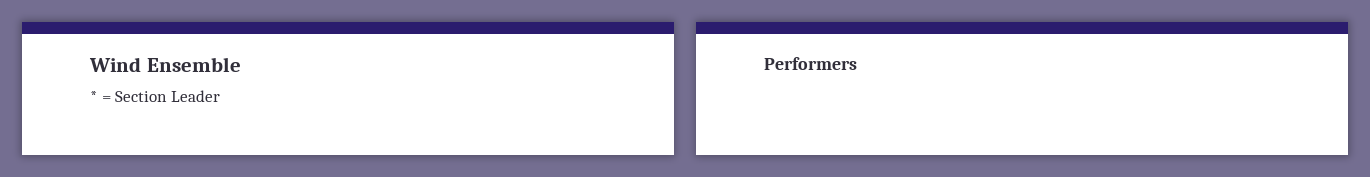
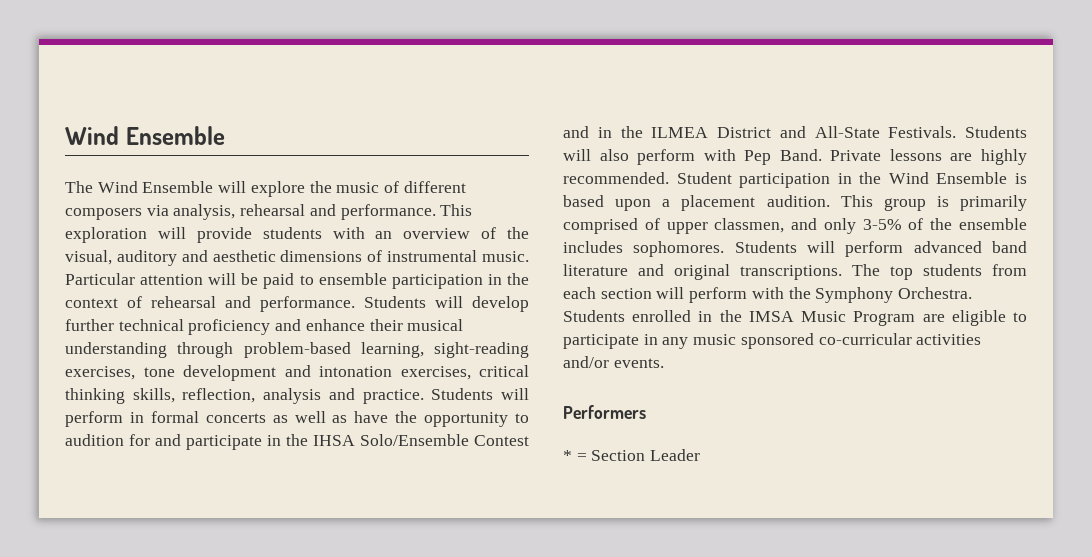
[89,57,241,72] Wind Ensemble -> [65,126,225,145] [65,181,466,197] [65,204,473,220] [65,227,529,243] [65,250,529,266] [65,273,529,289] [65,296,529,312] [65,319,464,335] [65,342,529,358] [65,365,529,381] [65,388,529,404] [65,411,529,427] [65,434,529,450] [563,126,1027,138] [563,149,1027,165] [563,172,1027,188] [563,195,1027,211] [563,218,1027,234] [563,241,1027,257] [563,264,1027,280] [563,287,973,303] [563,310,1027,326] [563,333,982,349] [563,356,664,368] [563,405,646,419] Wind Ensemble // The Wind Ensemble will explore the music of different composers via analysis, rehearsal and performance. This exploration will provide students with an overview of the visual, auditory and aesthetic dimensions of instrumental music. Particular attention will be paid to ensemble participation in the context of rehearsal and performance. Students will develop further technical proficiency and enhance their musical understanding through problem-based learning, sight-reading exercises, tone development and intonation exercises, critical thinking skills, reflection, analysis and practice. Students will perform in formal concerts as well as have the opportunity to audition for and participate in the IHSA Solo/Ensemble Contest and in the ILMEA District and All-State Festivals. Students will also perform with Pep Band. Private lessons are highly recommended. Student participation in the Wind Ensemble is based upon a placement audition. This group is primarily comprised of upper classmen, and only 3-5% of the ensemble includes sophomores. Students will perform advanced band literature and original transcriptions. The top students from each section will perform with the Symphony Orchestra. Students enrolled in the IMSA Music Program are eligible to participate in any music sponsored co-curricular activities and/or events. // Performers
[764,57,857,70] // Performers -> (701, 455) none

